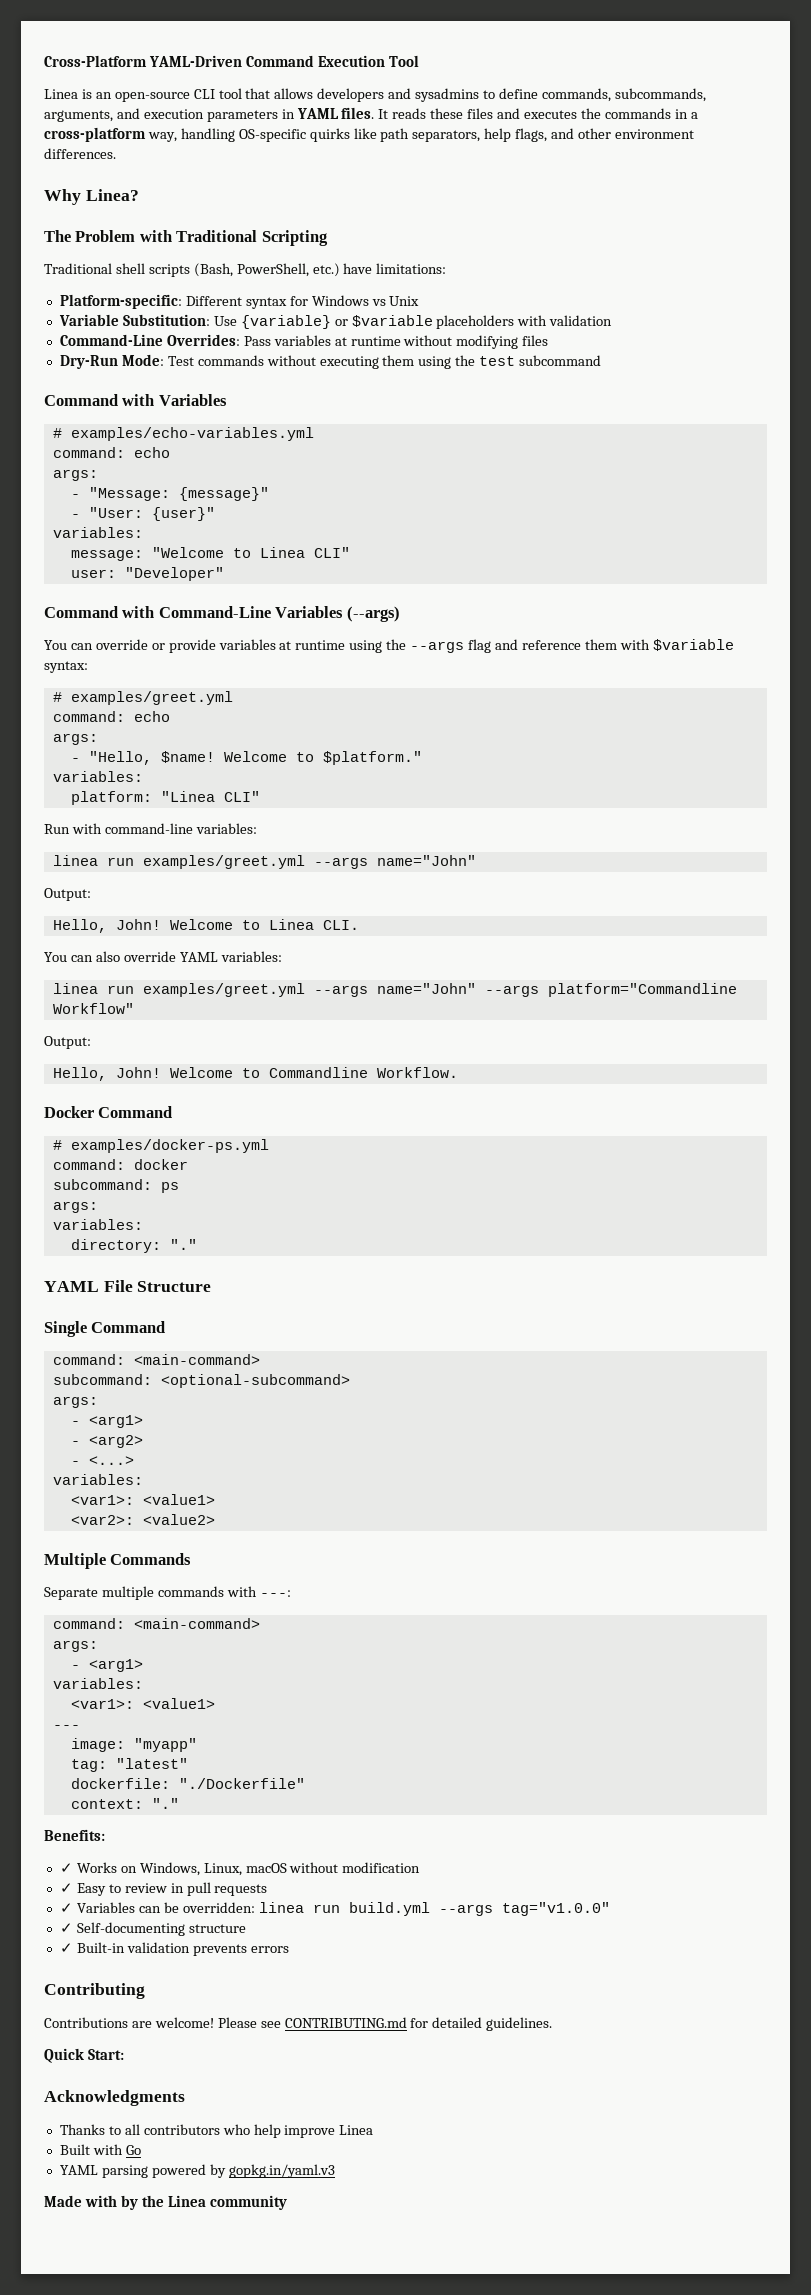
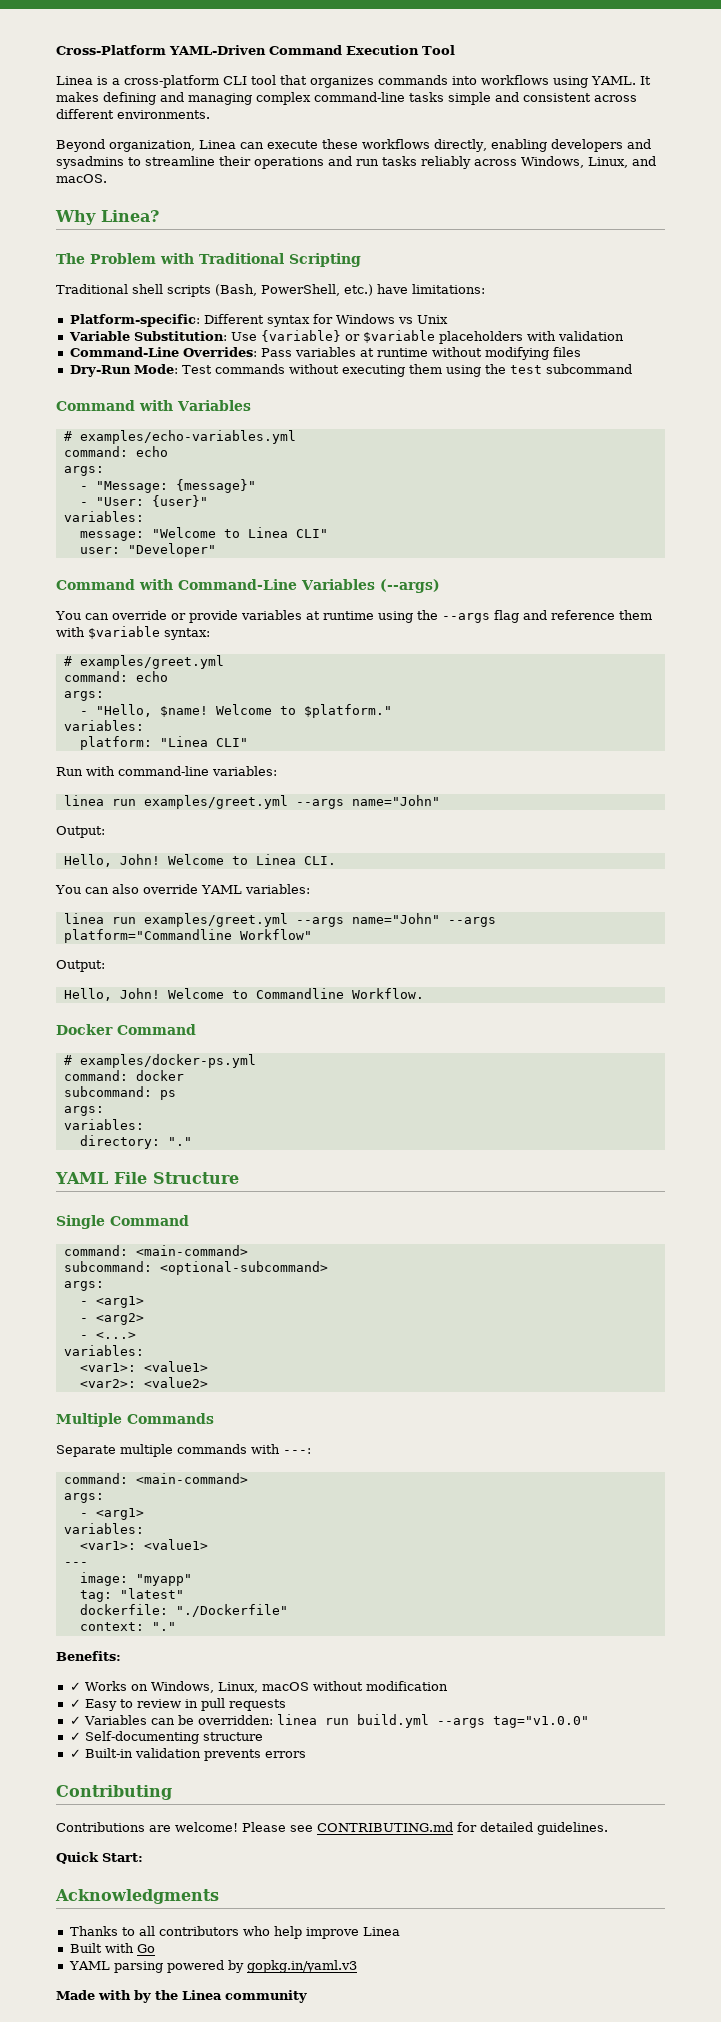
[95,92,190,102] an open-source -> [112,75,219,88] a cross-platform
[274,88,706,102] [44,107,698,122] [44,127,694,142] [44,148,116,159] allows developers and sysadmins to define commands, subcommands, arguments, and execution parameters in YAML files. It reads these files and executes the commands in a cross-platform way, handling OS-specific quirks like path separators, help flags, and other environment differences. -> [310,75,651,88] [56,92,637,105] [56,109,210,119] [56,139,651,152] [56,156,656,169] [56,174,107,183] organizes commands into workflows using YAML. It makes defining and managing complex command-line tasks simple and consistent across different environments. // Beyond organization, Linea can execute these workflows directly, enabling developers and sysadmins to streamline their operations and run tasks reliably across Windows, Linux, and macOS.

